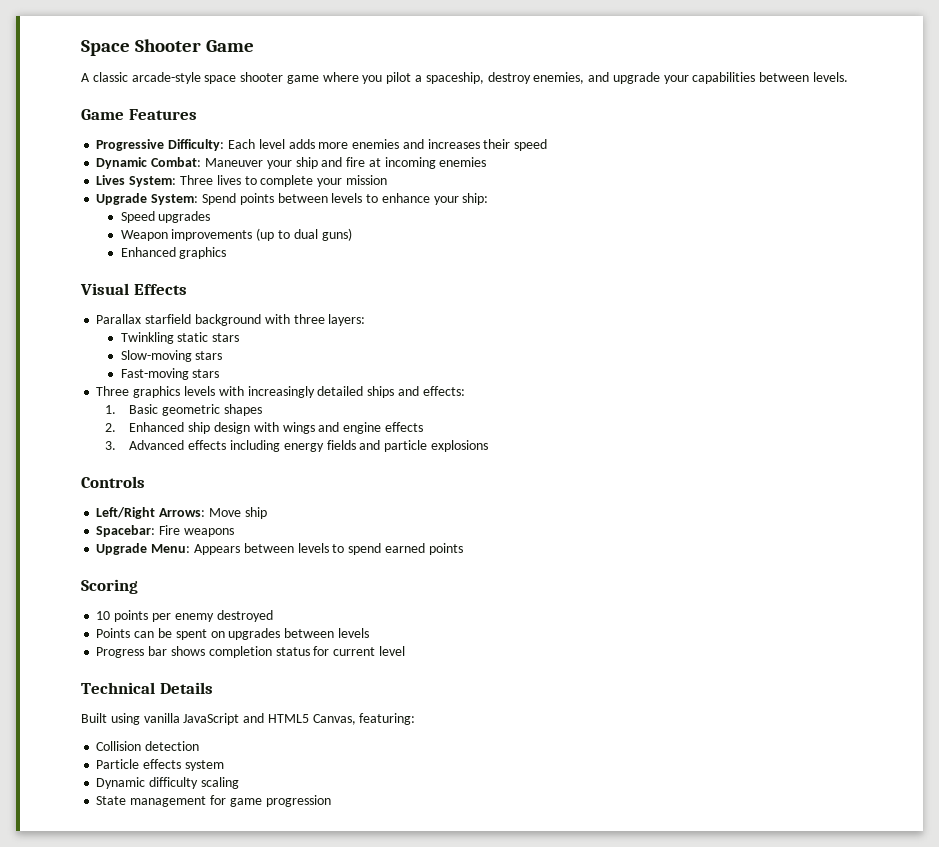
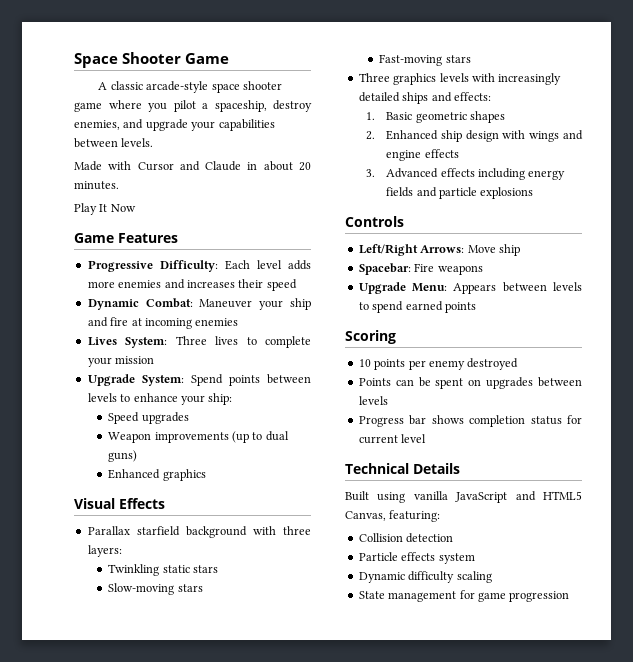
(849, 77) none -> [74,161,311,171] [74,181,119,190] [74,203,136,215] // Made with Cursor and Claude in about 20 minutes. // Play It Now

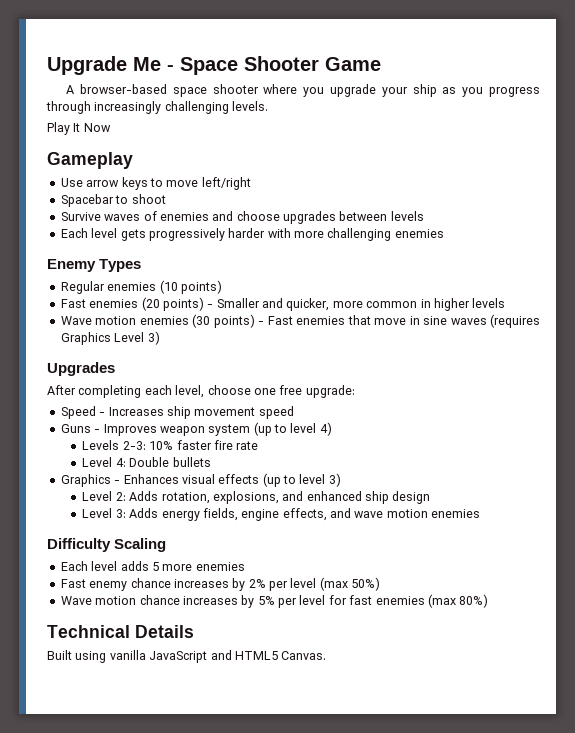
(74, 60) none -> [47,56,174,75] Upgrade Me -
[110,81,209,93] classic arcade-style -> [80,84,168,94] browser-based
[74,102,102,112] game -> (259, 89) none
[173,100,312,112] [74,119,275,131] [74,138,154,148] [74,161,311,171] [74,181,119,190] [74,203,136,215] [74,233,178,243] [87,260,311,272] [87,279,297,291] [87,298,311,310] [87,317,239,329] [87,336,311,348] [87,356,155,367] [87,374,311,386] [87,393,233,405] [108,412,189,424] [108,431,289,443] [108,450,138,462] [108,469,206,481] [74,498,165,509] [87,526,311,538] [87,545,122,557] [108,564,219,576] [108,583,203,595] [379,54,471,66] [358,73,562,85] [358,92,491,104] [365,111,505,123] [365,130,583,142] [386,149,459,161] [365,168,566,180] [386,187,534,199] [345,216,404,227] [358,244,520,256] [358,263,483,275] [358,282,582,294] [358,301,476,313] [345,330,396,344] [358,358,519,370] [358,377,582,389] [358,396,388,405] [358,415,582,427] [358,434,427,444] pilot a spaceship, destroy enemies, and upgrade your capabilities between levels. // Made with Cursor and Claude in about 20 minutes. // Play It Now // Game Features // Progressive Difficulty: Each level adds more enemies and increases their speed // Dynamic Combat: Maneuver your ship and fire at incoming enemies // Lives System: Three lives to complete your mission // Upgrade System: Spend points between levels to enhance your ship: // Speed upgrades // Weapon improvements (up to dual guns) // Enhanced graphics // Visual Effects // Parallax starfield background with three layers: // Twinkling static stars // Slow-moving stars // Fast-moving stars // Three graphics levels with increasingly detailed ships and effects: // 1. Basic geometric shapes // 2. Enhanced ship design with wings and engine effects // 3. Advanced effects including energy fields and particle explosions // Controls // Left/Right Arrows: Move ship // Spacebar: Fire weapons // Upgrade Menu: Appears between levels to spend earned points // Scoring // 10 points per enemy destroyed // Points can be spent on upgrades between levels // Progress bar shows completion status for current level -> [330,84,540,97] [46,101,269,114] [47,122,111,135] [47,152,133,169] [60,177,251,190] [60,194,166,207] [60,211,424,224] [60,228,444,241] [47,259,142,272] [60,280,222,294] [60,297,506,311] [60,314,540,328] [60,331,160,345] [47,362,115,376] [47,385,355,398] [60,406,294,419] [60,422,332,436] [82,440,259,450] [82,457,211,467] [60,473,341,487] [82,491,431,504] [82,508,481,521] [47,538,167,552] [60,561,245,571] [60,577,381,591] [60,594,489,608] upgrade your ship as you progress through increasingly challenging levels. // Play It Now // Gameplay // Use arrow keys to move left/right // Spacebar to shoot // Survive waves of enemies and choose upgrades between levels // Each level gets progressively harder with more challenging enemies // Enemy Types // Regular enemies (10 points) // Fast enemies (20 points) - Smaller and quicker, more common in higher levels // Wave motion enemies (30 points) - Fast enemies that move in sine waves (requires Graphics Level 3) // Upgrades // After completing each level, choose one free upgrade: // Speed - Increases ship movement speed // Guns - Improves weapon system (up to level 4) // Levels 2-3: 10% faster fire rate // Level 4: Double bullets // Graphics - Enhances visual effects (up to level 3) // Level 2: Adds rotation, explosions, and enhanced ship design // Level 3: Adds energy fields, engine effects, and wave motion enemies // Difficulty Scaling // Each level adds 5 more enemies // Fast enemy chance increases by 2% per level (max 50%) // Wave motion chance increases by 5% per level for fast enemies (max 80%)
[345,510,441,522] [358,533,454,543] [358,552,475,564] [358,571,492,583] [358,590,570,602] Canvas, featuring: // Collision detection // Particle effects system // Dynamic difficulty scaling // State management for game progression -> [281,651,327,660] Canvas.

